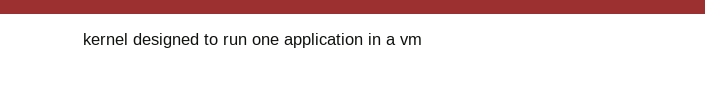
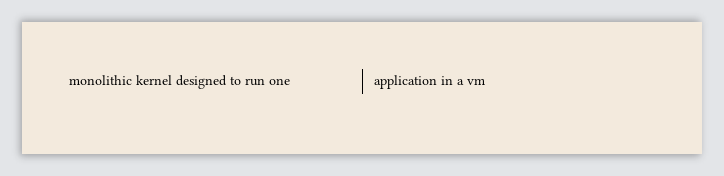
(83, 39) none -> [69,75,132,85] monolithic

